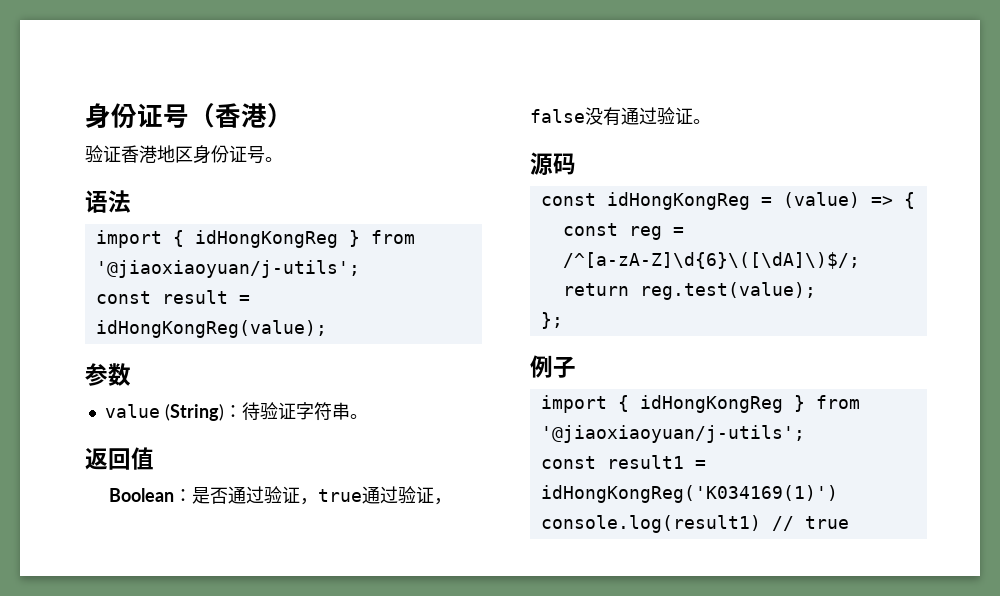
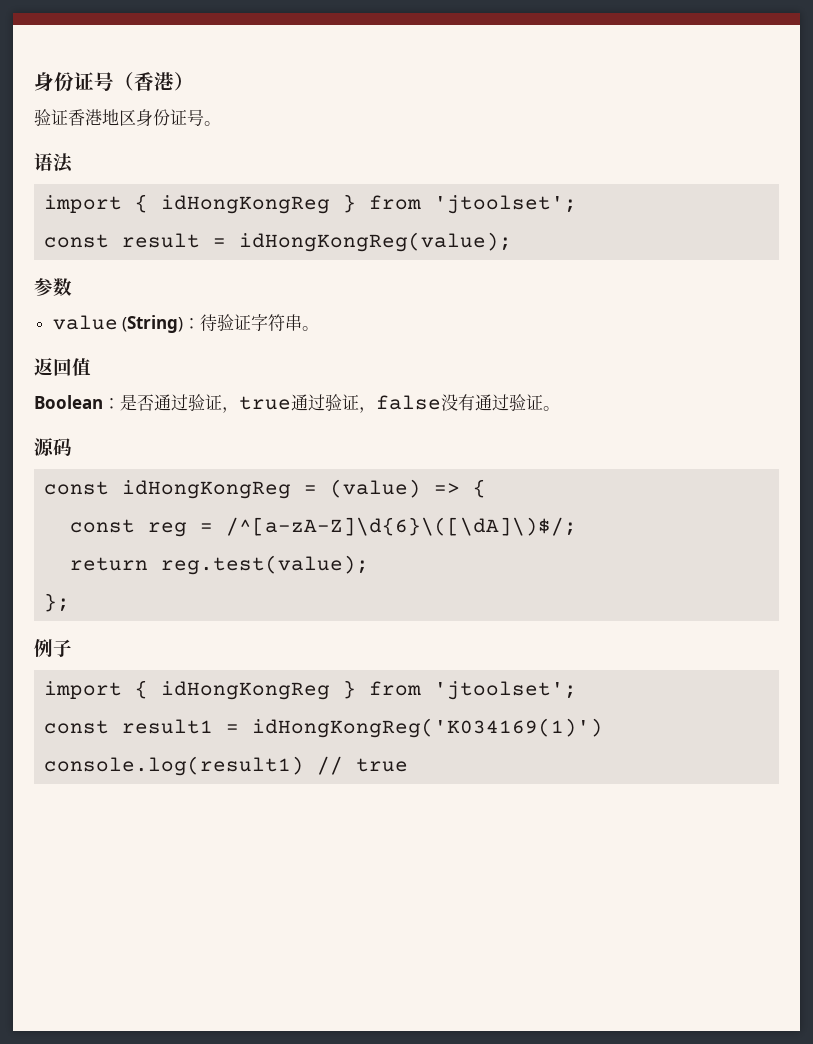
[95,260,360,278] '@jiaoxiaoyuan/j-utils'; -> [434,195,578,214] 'jtoolset';
[540,425,805,443] '@jiaoxiaoyuan/j-utils'; -> [434,681,578,700] 'jtoolset';

